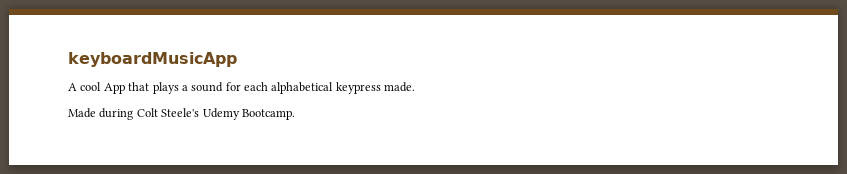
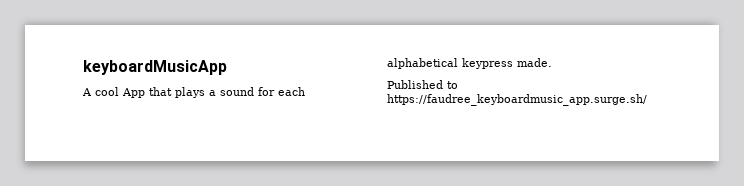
[68,108,295,120] Made during Colt Steele's Udemy Bootcamp. -> [387,80,458,89] [387,94,647,106] Published to https://faudree_keyboardmusic_app.surge.sh/

